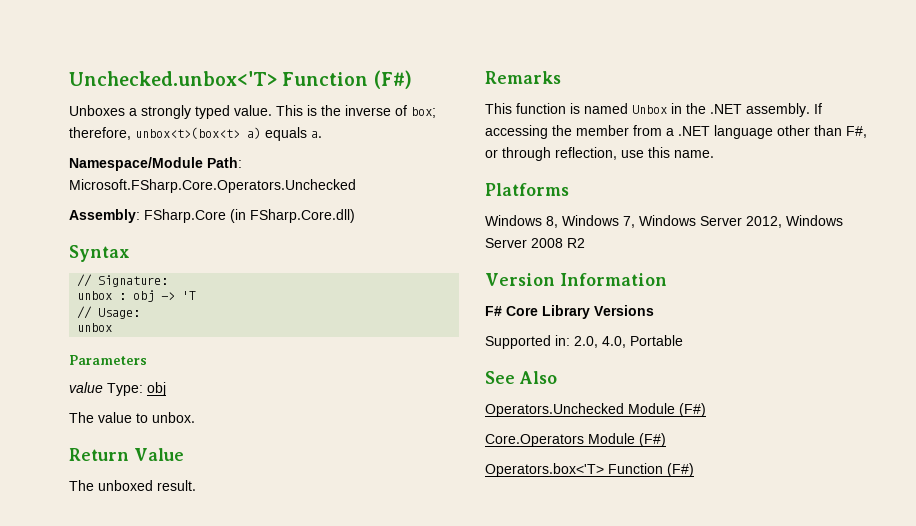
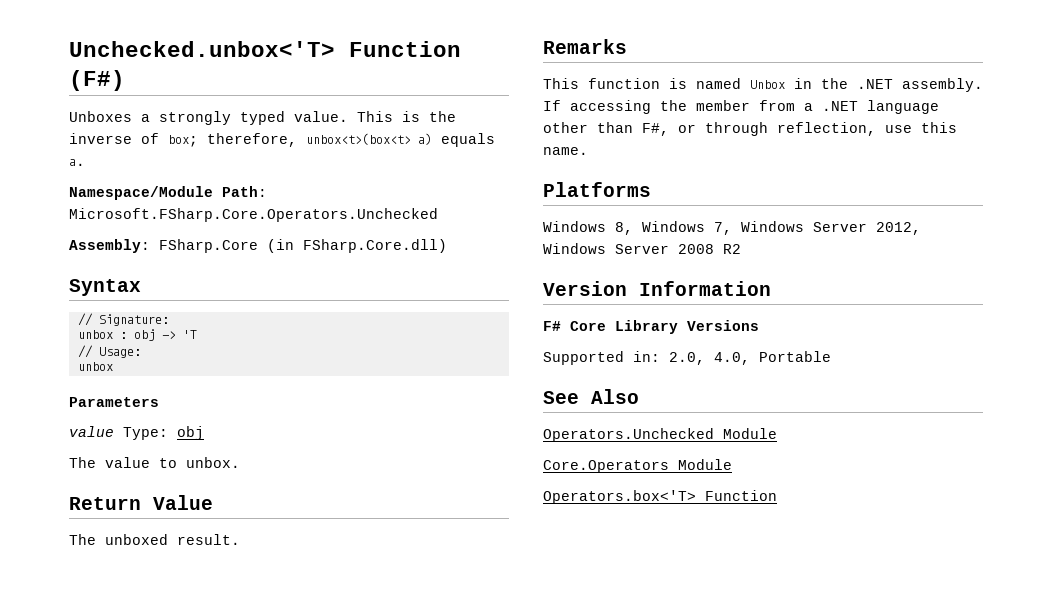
[679,403,706,417] (F#) -> (777, 433) none
[639,433,666,447] (F#) -> (732, 464) none
[667,463,694,477] (F#) -> (777, 495) none

